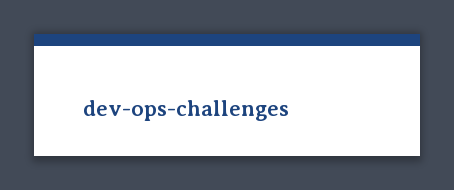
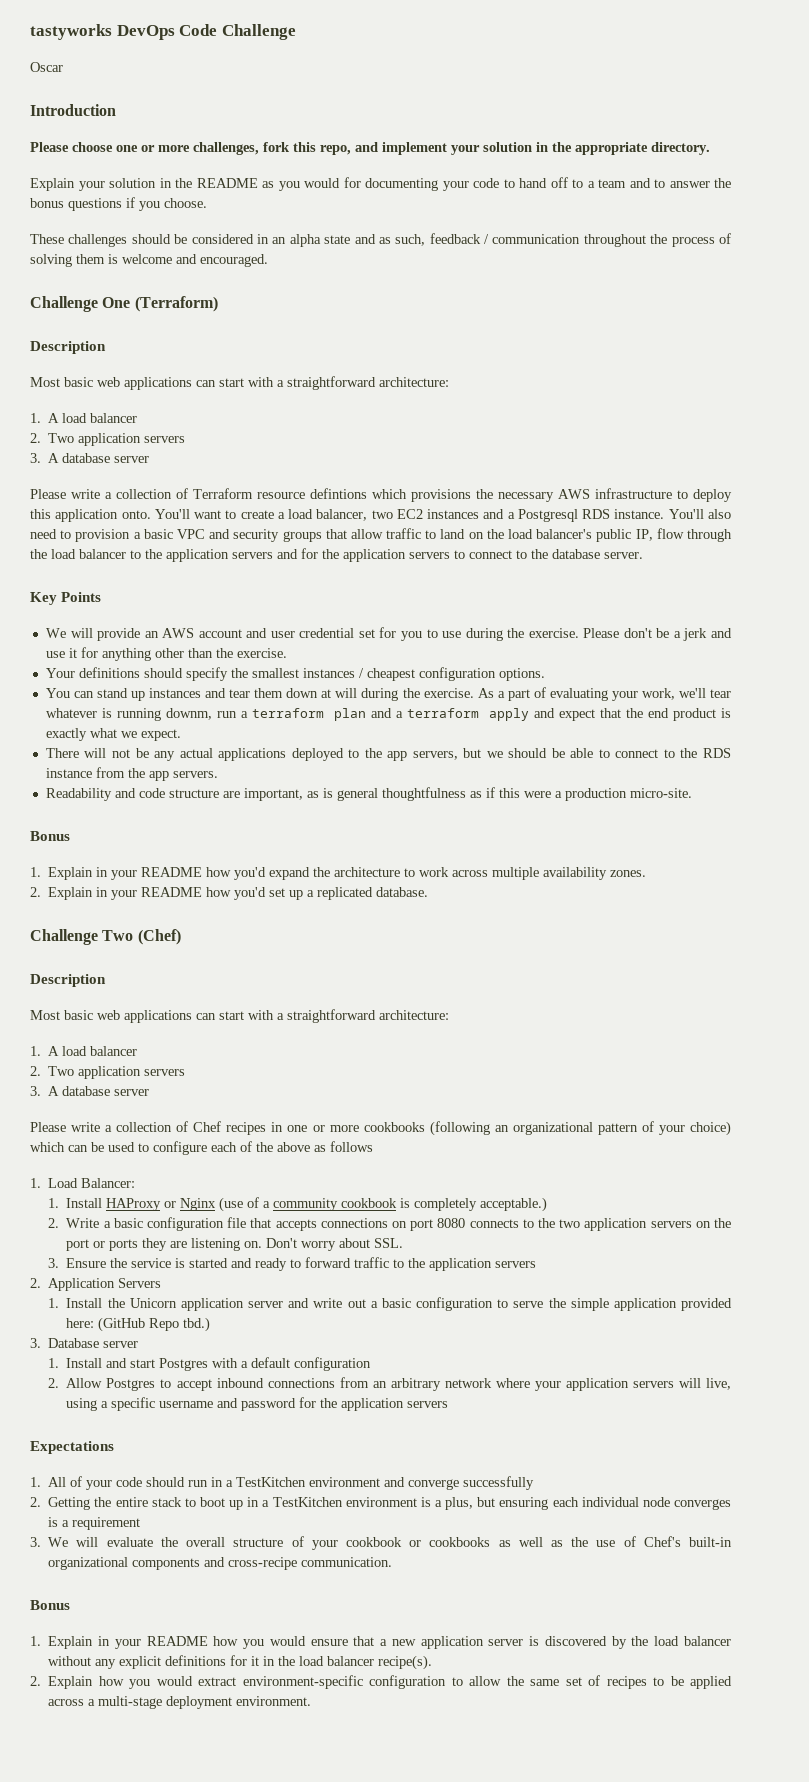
[83,100,289,121] dev-ops-challenges -> [30,24,296,40] [30,62,63,72] [30,104,116,116] [30,142,710,155] [30,177,731,191] [30,197,207,211] [30,233,732,247] [30,254,268,267] [30,296,218,312] [30,341,106,354] [30,376,449,390] [30,413,138,423] [30,433,186,446] [30,453,150,463] [30,488,732,502] [30,509,731,522] [30,528,732,542] [30,548,643,562] [30,592,102,605] [45,627,732,641] [45,647,287,661] [45,667,545,681] [45,687,731,701] [45,708,732,721] [45,728,181,741] [45,748,731,761] [45,767,218,781] [45,787,692,801] [30,831,70,841] [30,867,647,880] [30,887,429,900] [30,929,181,945] [30,974,106,987] [30,1009,449,1023] [30,1046,138,1056] [30,1066,186,1079] [30,1086,150,1096] [30,1121,731,1136] [30,1141,373,1155] [30,1178,136,1188] [48,1197,548,1212] [48,1217,731,1231] [66,1238,404,1251] [48,1257,537,1271] [30,1278,162,1291] [48,1297,732,1311] [66,1317,211,1332] [30,1338,139,1348] [48,1357,372,1371] [48,1377,731,1391] [66,1397,449,1411] [30,1441,114,1454] [30,1476,535,1490] [30,1497,732,1510] [48,1517,141,1530] [30,1536,733,1550] [48,1557,393,1570] [30,1600,70,1610] [30,1636,732,1649] [48,1655,433,1670] [30,1675,732,1689] [48,1696,312,1709] tastyworks DevOps Code Challenge // Oscar // Introduction // Please choose one or more challenges, fork this repo, and implement your solution in the appropriate directory. // Explain your solution in the README as you would for documenting your code to hand off to a team and to answer the bonus questions if you choose. // These challenges should be considered in an alpha state and as such, feedback / communication throughout the process of solving them is welcome and encouraged. // Challenge One (Terraform) // Description // Most basic web applications can start with a straightforward architecture: // 1. A load balancer // 2. Two application servers // 3. A database server // Please write a collection of Terraform resource defintions which provisions the necessary AWS infrastructure to deploy this application onto. You'll want to create a load balancer, two EC2 instances and a Postgresql RDS instance. You'll also need to provision a basic VPC and security groups that allow traffic to land on the load balancer's public IP, flow through the load balancer to the application servers and for the application servers to connect to the database server. // Key Points // We will provide an AWS account and user credential set for you to use during the exercise. Please don't be a jerk and use it for anything other than the exercise. // Your definitions should specify the smallest instances / cheapest configuration options. // You can stand up instances and tear them down at will during the exercise. As a part of evaluating your work, we'll tear whatever is running downm, run a terraform plan and a terraform apply and expect that the end product is exactly what we expect. // There will not be any actual applications deployed to the app servers, but we should be able to connect to the RDS instance from the app servers. // Readability and code structure are important, as is general thoughtfulness as if this were a production micro-site. // Bonus // 1. Explain in your README how you'd expand the architecture to work across multiple availability zones. // 2. Explain in your README how you'd set up a replicated database. // Challenge Two (Chef) // Description // Most basic web applications can start with a straightforward architecture: // 1. A load balancer // 2. Two application servers // 3. A database server // Please write a collection of Chef recipes in one or more cookbooks (following an organizational pattern of your choice) which can be used to configure each of the above as follows // 1. Load Balancer: // 1. Install HAProxy or Nginx (use of a community cookbook is completely acceptable.) // 2. Write a basic configuration file that accepts connections on port 8080 connects to the two application servers on the port or ports they are listening on. Don't worry about SSL. // 3. Ensure the service is started and ready to forward traffic to the application servers // 2. Application Servers // 1. Install the Unicorn application server and write out a basic configuration to serve the simple application provided here: (GitHub Repo tbd.) // 3. Database server // 1. Install and start Postgres with a default configuration // 2. Allow Postgres to accept inbound connections from an arbitrary network where your application servers will live, using a specific username and password for the application servers // Expectations // 1. All of your code should run in a TestKitchen environment and converge successfully // 2. Getting the entire stack to boot up in a TestKitchen environment is a plus, but ensuring each individual node converges is a requirement // 3. We will evaluate the overall structure of your cookbook or cookbooks as well as the use of Chef's built-in organizational components and cross-recipe communication. // Bonus // 1. Explain in your README how you would ensure that a new application server is discovered by the load balancer without any explicit definitions for it in the load balancer recipe(s). // 2. Explain how you would extract environment-specific configuration to allow the same set of recipes to be applied across a multi-stage deployment environment.

